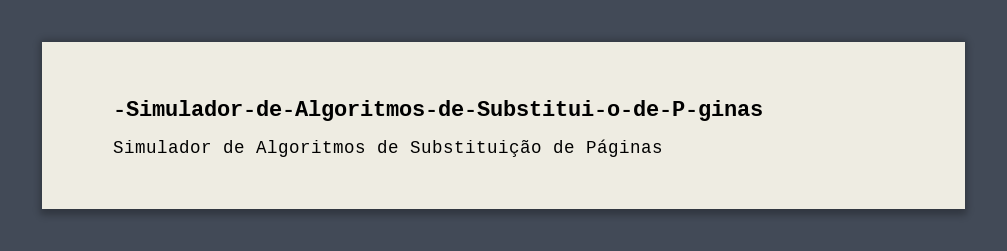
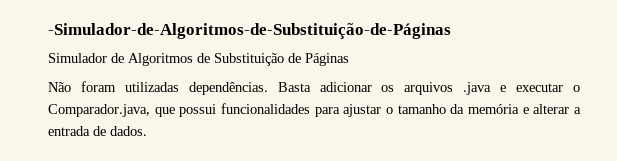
[113,100,763,121] -Simulador-de-Algoritmos-de-Substitui-o-de-P-ginas -> [48,23,451,39] -Simulador-de-Algoritmos-de-Substituição-de-Páginas
(663, 148) none -> [48,81,581,95] [48,103,582,117] [48,126,147,136] // Não foram utilizadas dependências. Basta adicionar os arquivos .java e executar o Comparador.java, que possui funcionalidades para ajustar o tamanho da memória e alterar a entrada de dados.

